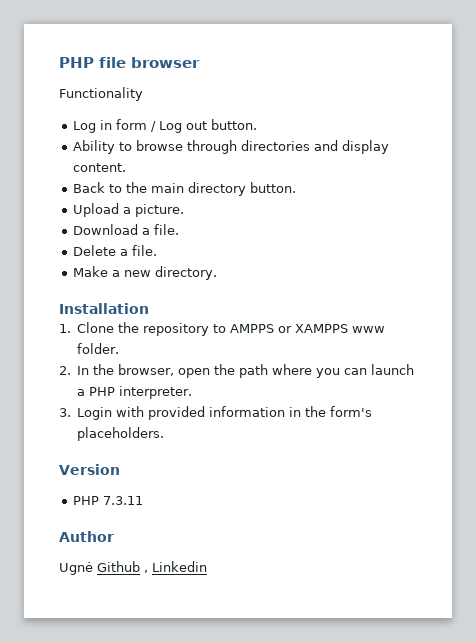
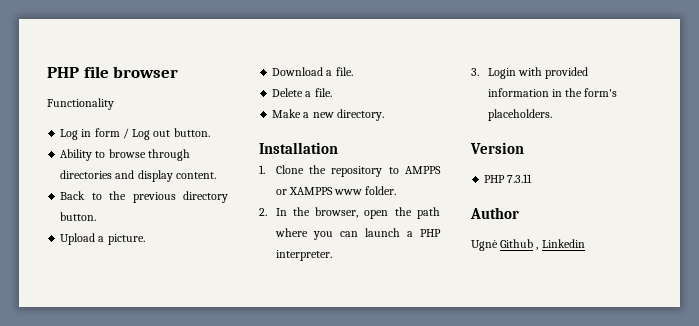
[150,183,184,193] main -> [132,192,176,203] previous

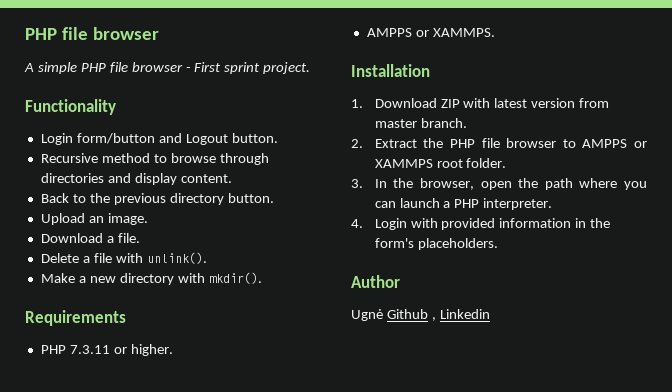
[47,98,114,110] [60,128,210,140] [60,149,93,161] Functionality // Log in form / Log out button. // Ability -> [24,62,311,74] [25,99,116,115] [40,133,278,145] [40,153,150,163] A simple PHP file browser - First sprint project. // Functionality // Login form/button and Logout button. // Recursive method
[98,234,145,245] a picture. -> [88,213,148,225] an image.
[314,88,332,97] file. -> [93,252,207,264] file with unlink().
[336,109,384,121] [259,142,338,154] [259,165,383,177] directory. // Installation // 1. Clone the repository -> [119,272,262,285] [25,310,126,326] [40,344,173,356] [366,28,495,37] [351,64,430,77] [351,98,610,108] [374,118,467,128] [351,138,557,148] directory with mkdir(). // Requirements // PHP 7.3.11 or higher. // AMPPS or XAMMPS. // Installation // 1. Download ZIP with latest version from master branch. // 2. Extract the PHP file browser
[288,187,363,195] XAMPPS www -> [374,159,463,168] XAMMPS root
[259,208,267,216] 2. -> [351,179,363,188] 3.
[471,68,479,76] 3. -> [351,219,363,228] 4.
[470,142,524,154] [484,174,533,183] // Version // PHP 7.3.11 -> (498, 244) none

